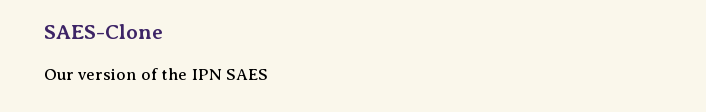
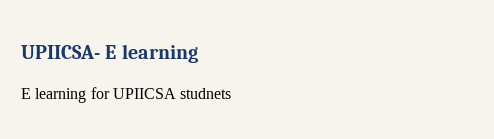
[44,24,163,39] [44,68,269,80] SAES-Clone // Our version of the IPN SAES -> [21,44,198,63] [21,87,232,103] UPIICSA- E learning // E learning for UPIICSA studnets

